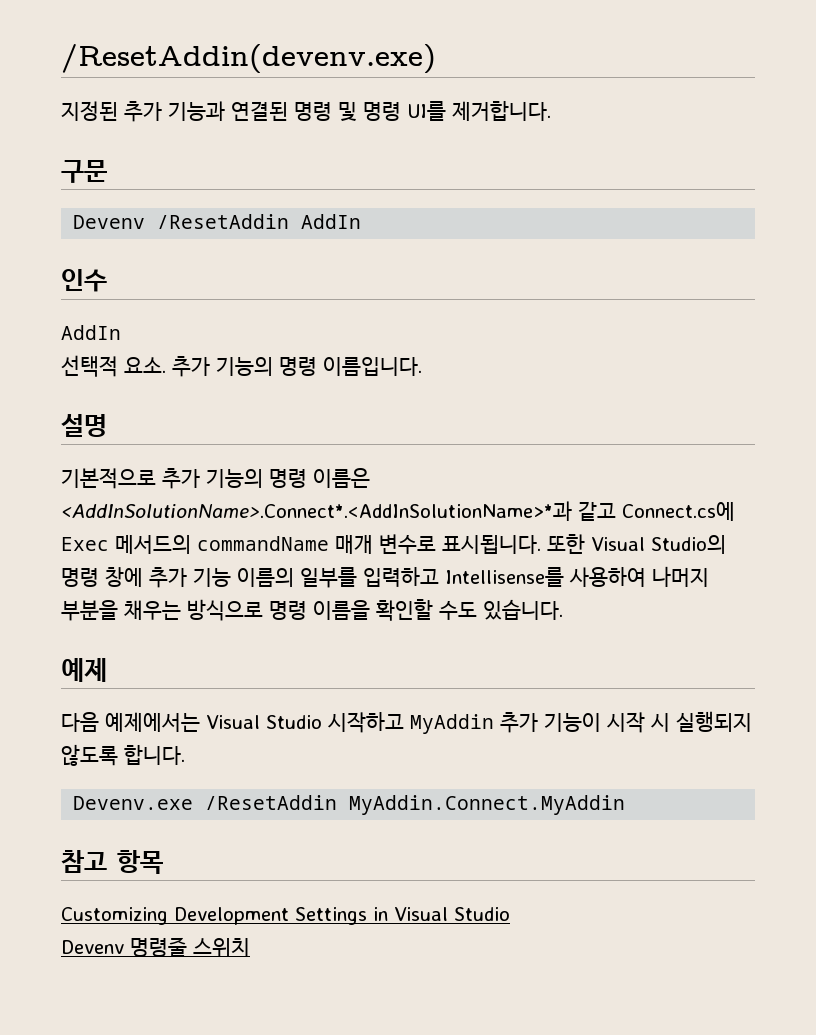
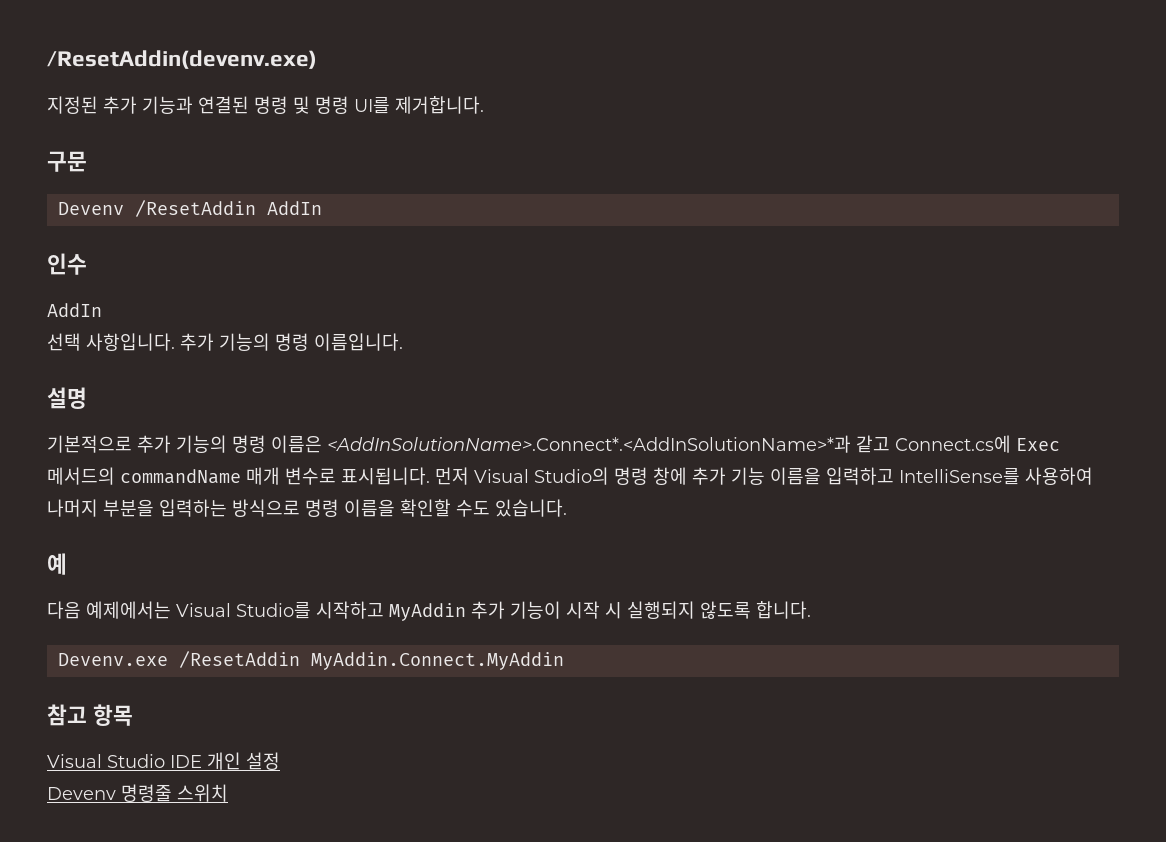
[61,355,166,377] 선택적 요소. -> [47,333,175,351] 선택 사항입니다.
[547,534,585,554] 또한 -> [435,467,469,485] 먼저
[237,567,564,588] 이름의 일부를 입력하고 Intellisense를 -> [770,467,1020,485] 이름을 입력하고 IntelliSense를
[124,600,181,620] 채우는 -> [159,499,227,517] 입력하는
[61,658,107,682] 예제 -> [47,553,67,575] 예
[266,715,322,729] Studio -> [236,602,311,619] Studio를
[61,907,510,925] Customizing Development Settings in Visual Studio -> [47,752,280,770] Visual Studio IDE 개인 설정

